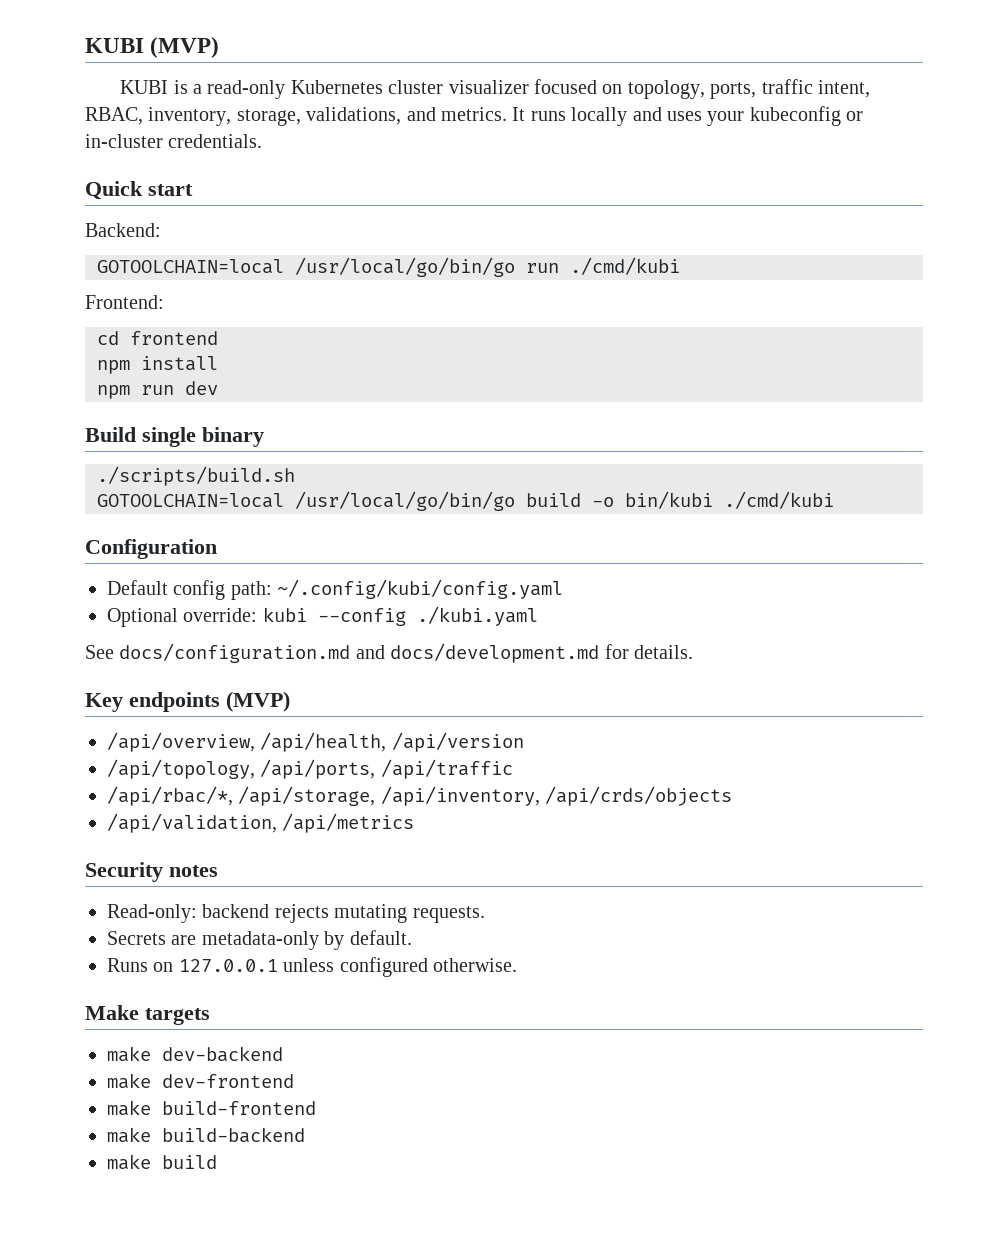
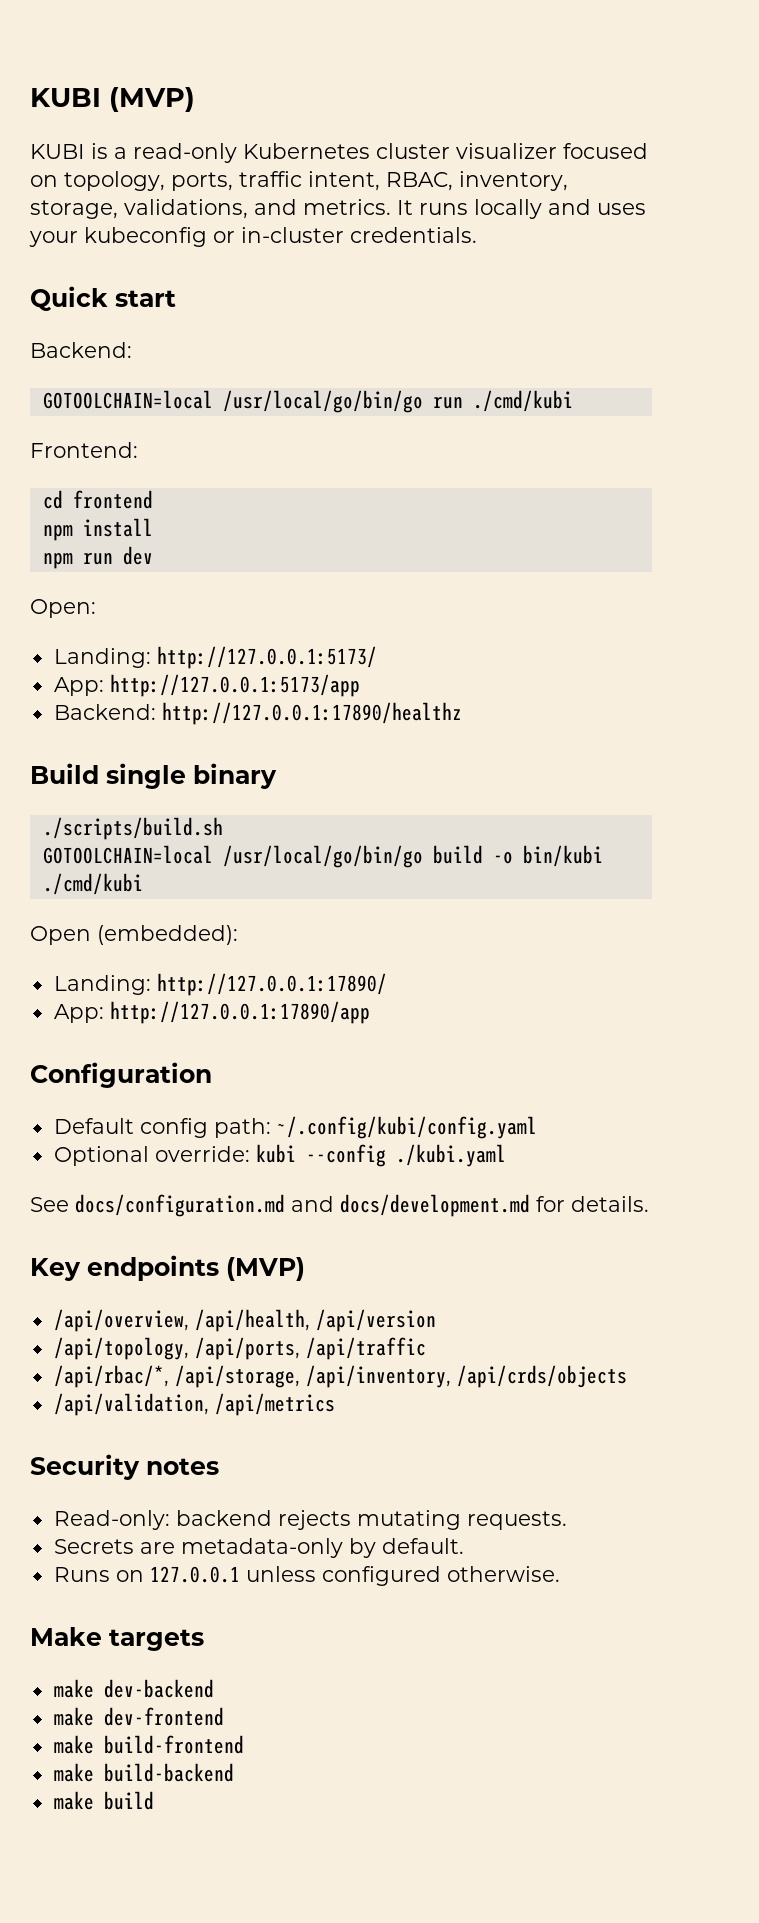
(218, 388) none -> [30,599,96,618] [53,646,377,669] [53,674,360,697] [53,702,462,725] // Open: // Landing: http://127.0.0.1:5173/ // App: http://127.0.0.1:5173/app // Backend: http://127.0.0.1:17890/healthz
(834, 500) none -> [30,925,238,945] [53,973,387,996] [53,1001,370,1024] // Open (embedded): // Landing: http://127.0.0.1:17890/ // App: http://127.0.0.1:17890/app

